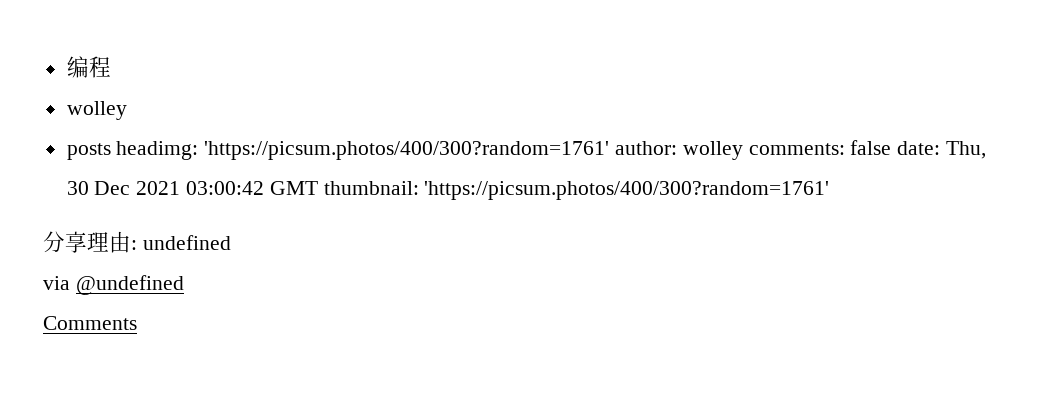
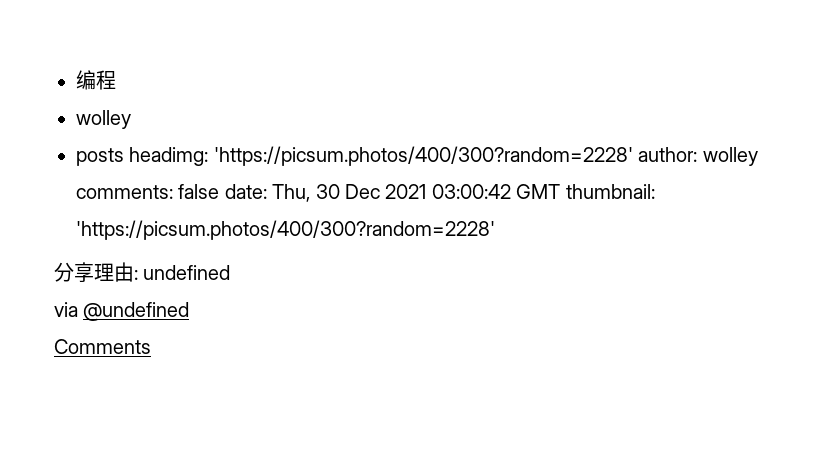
[204,141,610,160] 'https://picsum.photos/400/300?random=1761' -> [213,146,633,166] 'https://picsum.photos/400/300?random=2228'
[424,181,830,200] 'https://picsum.photos/400/300?random=1761' -> [76,220,495,240] 'https://picsum.photos/400/300?random=2228'

